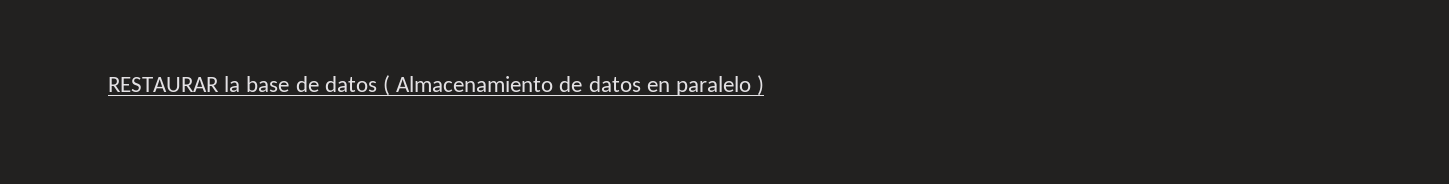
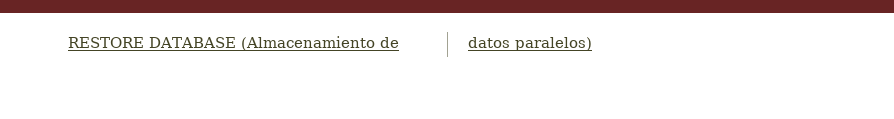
[108,75,765,96] RESTAURAR la base de datos ( Almacenamiento de datos en paralelo ) -> [68,36,592,51] RESTORE DATABASE (Almacenamiento de datos paralelos)

